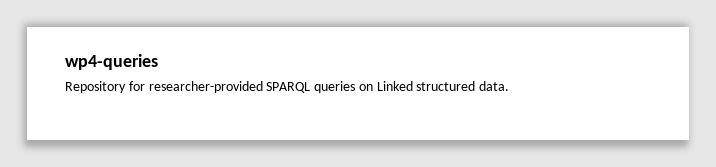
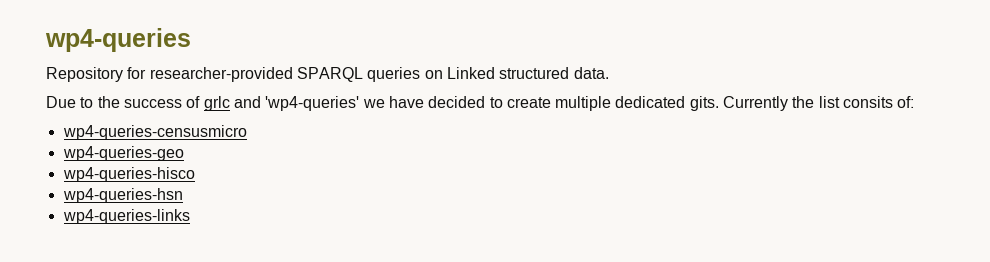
(510, 86) none -> [46,96,915,111] [62,125,247,140] [62,146,184,161] [62,167,195,182] [62,188,183,203] [62,209,190,224] // Due to the success of grlc and 'wp4-queries' we have decided to create multiple dedicated gits. Currently the list consits of: // wp4-queries-censusmicro // wp4-queries-geo // wp4-queries-hisco // wp4-queries-hsn // wp4-queries-links

